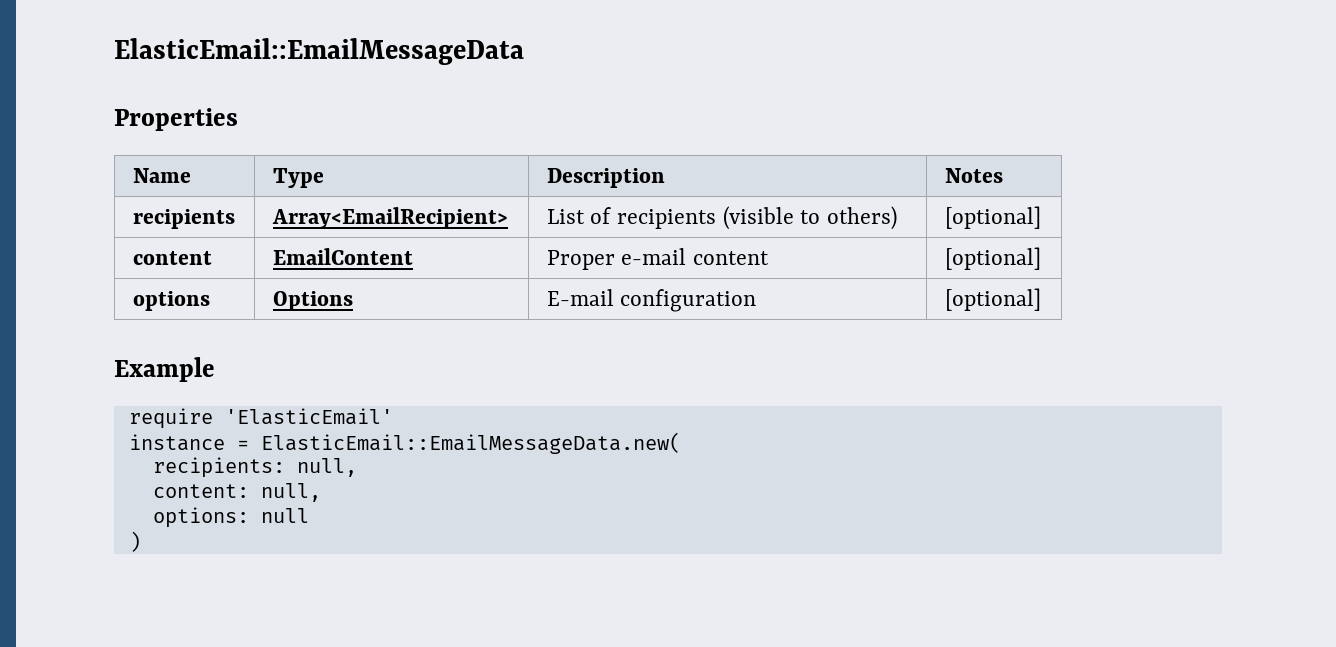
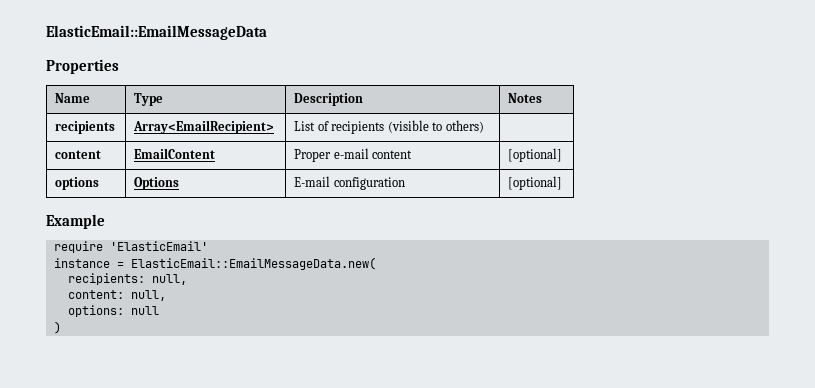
[944,206,1041,229] [optional] -> (484, 126) none

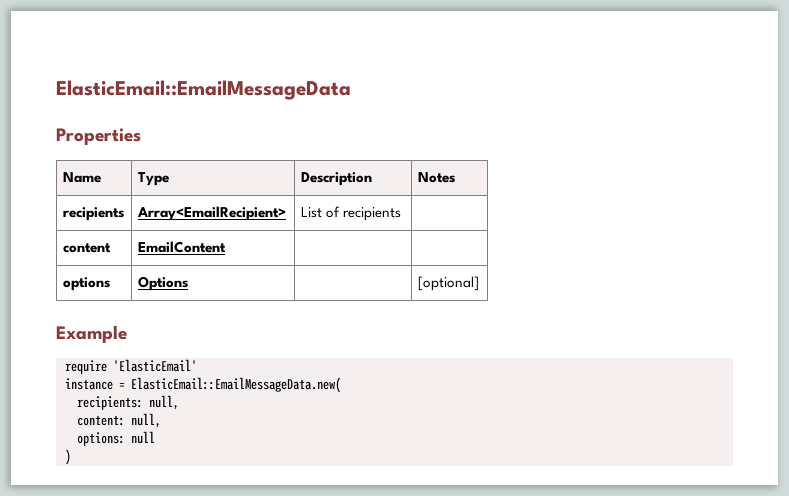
[387,120,484,133] (visible to others) -> (401, 214) none
[294,148,413,162] [508,148,563,162] Proper e-mail content | [optional] -> (226, 247) |
[294,176,405,190] E-mail configuration -> (188, 283) none

